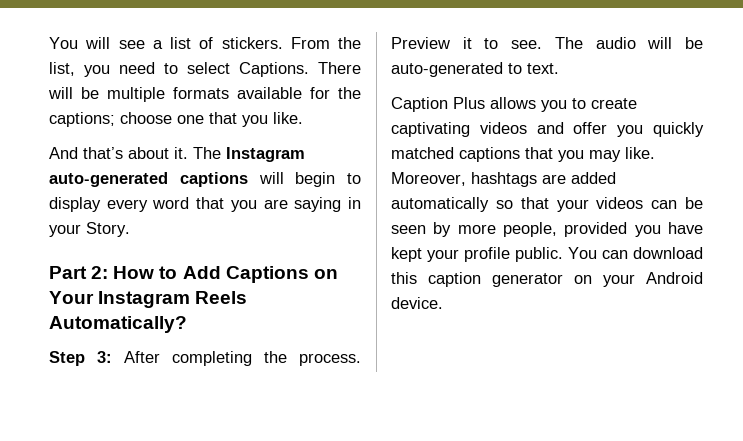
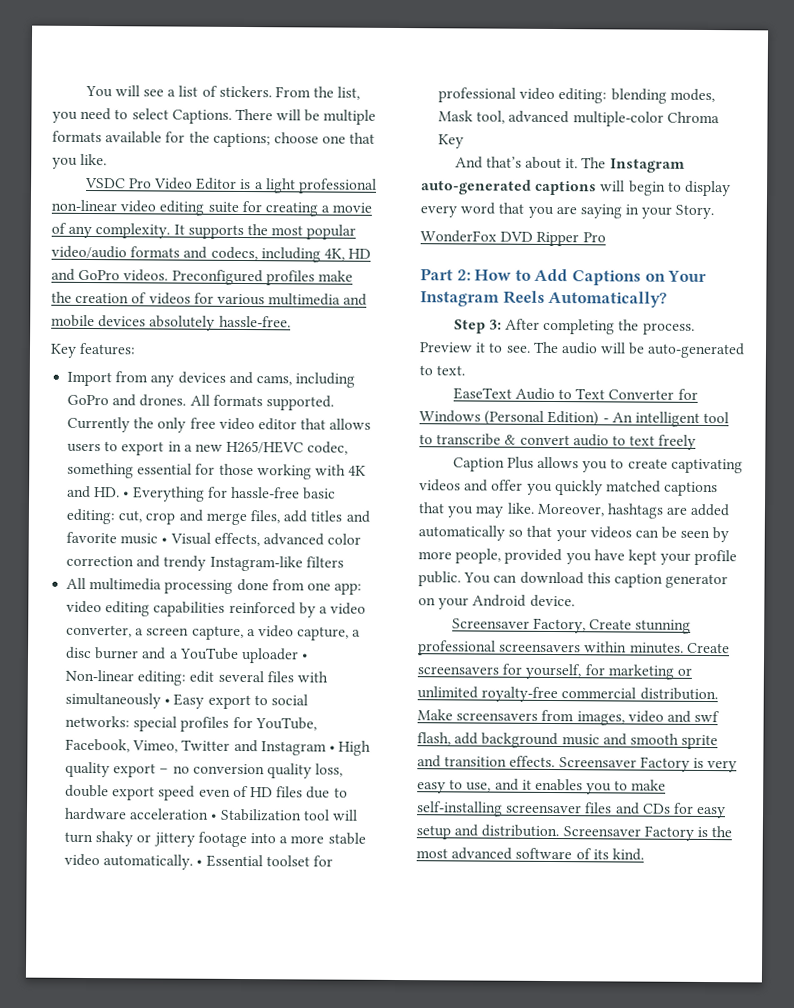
(303, 118) none -> [84,177,378,194] [51,199,373,217] [51,222,357,240] [51,245,372,263] [51,268,353,286] [51,291,368,306] [51,314,291,331] [50,342,137,358] [67,371,356,388] [67,394,334,411] [67,416,372,433] [67,440,349,456] [67,462,367,480] [67,485,337,502] [66,508,370,526] [66,531,362,547] [66,555,344,572] [66,577,363,595] [66,600,367,618] [66,624,362,641] [65,646,309,664] [65,669,328,686] [65,692,308,710] [65,715,317,732] [65,738,372,756] [65,761,344,779] [65,784,348,801] [64,807,358,822] [64,831,366,848] [64,853,333,870] [438,87,715,104] [438,110,720,127] [438,134,465,149] // VSDC Pro Video Editor is a light professional non-linear video editing suite for creating a movie of any complexity. It supports the most popular video/audio formats and codecs, including 4K, HD and GoPro videos. Preconfigured profiles make the creation of videos for various multimedia and mobile devices absolutely hassle-free. // Key features: // Import from any devices and cams, including GoPro and drones. All formats supported. Сurrently the only free video editor that allows users to export in a new H265/HEVC codec, something essential for those working with 4K and HD. • Everything for hassle-free basic editing: cut, crop and merge files, add titles and favorite music • Visual effects, advanced color correction and trendy Instagram-like filters // All multimedia processing done from one app: video editing capabilities reinforced by a video converter, a screen capture, a video capture, a disc burner and a YouTube uploader • Non-linear editing: edit several files with simultaneously • Easy export to social networks: special profiles for YouTube, Facebook, Vimeo, Twitter and Instagram • High quality export – no conversion quality loss, double export speed even of HD files due to hardware acceleration • Stabilization tool will turn shaky or jittery footage into a more stable video automatically. • Essential toolset for professional video editing: blending modes, Mask tool, advanced multiple-color Chroma Key
(130, 229) none -> [420,230,606,247] // WonderFox DVD Ripper Pro
(559, 68) none -> [452,387,698,401] [419,410,730,427] [419,433,697,450] // EaseText Audio to Text Converter for Windows (Personal Edition) - An intelligent tool to transcribe & convert audio to text freely
(443, 303) none -> [451,617,692,634] [418,640,730,656] [417,663,692,680] [417,686,718,703] [417,709,721,726] [417,732,719,750] [417,755,738,773] [417,778,667,795] [416,801,727,819] [416,824,733,841] [416,847,644,861] // Screensaver Factory, Create stunning professional screensavers within minutes. Create screensavers for yourself, for marketing or unlimited royalty-free commercial distribution. Make screensavers from images, video and swf flash, add background music and smooth sprite and transition effects. Screensaver Factory is very easy to use, and it enables you to make self-installing screensaver files and CDs for easy setup and distribution. Screensaver Factory is the most advanced software of its kind.

